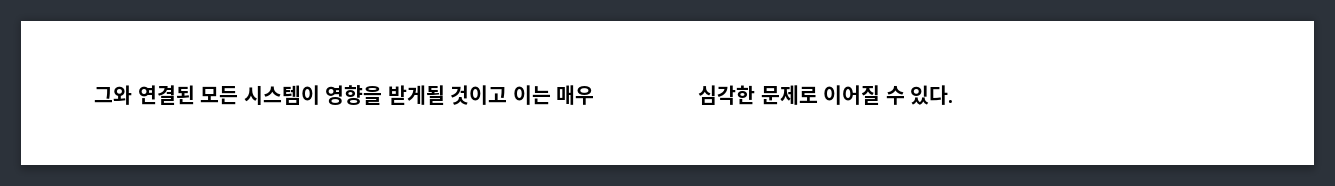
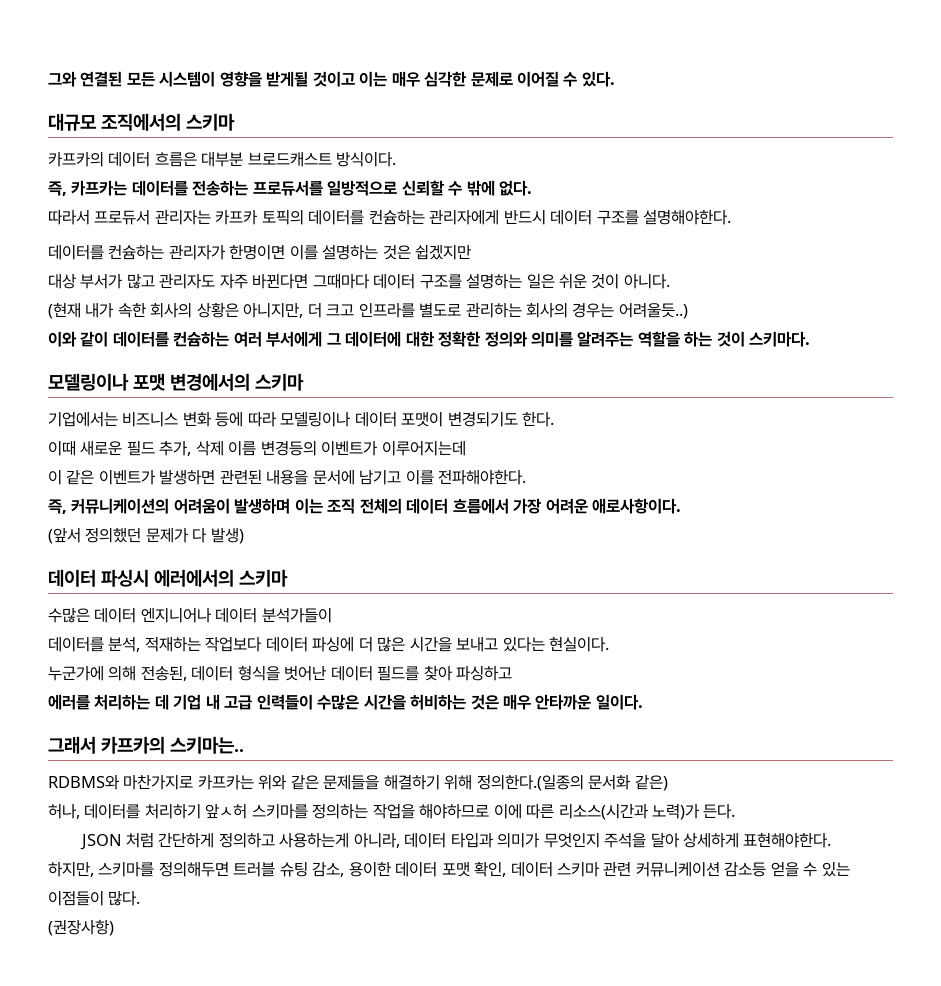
(954, 95) none -> [48,113,236,131] [48,151,397,167] [48,180,533,196] [48,209,732,225] [48,244,472,260] [48,273,670,289] [48,302,688,319] [48,331,811,347] [48,373,305,391] [48,411,555,427] [48,440,466,456] [48,469,527,485] [48,498,682,514] [48,527,244,544] [48,569,289,587] [48,607,332,623] [48,636,610,652] [48,665,513,681] [48,694,643,710] [48,736,245,754] [48,774,668,791] [48,803,736,820] [79,832,832,850] [48,861,850,877] [48,890,141,906] [48,919,114,936] // 대규모 조직에서의 스키마 // 카프카의 데이터 흐름은 대부분 브로드캐스트 방식이다. // 즉, 카프카는 데이터를 전송하는 프로듀서를 일방적으로 신뢰할 수 밖에 없다. // 따라서 프로듀서 관리자는 카프카 토픽의 데이터를 컨슘하는 관리자에게 반드시 데이터 구조를 설명해야한다. // 데이터를 컨슘하는 관리자가 한명이면 이를 설명하는 것은 쉽겠지만 // 대상 부서가 많고 관리자도 자주 바뀐다면 그때마다 데이터 구조를 설명하는 일은 쉬운 것이 아니다. // (현재 내가 속한 회사의 상황은 아니지만, 더 크고 인프라를 별도로 관리하는 회사의 경우는 어려울듯..) // 이와 같이 데이터를 컨슘하는 여러 부서에게 그 데이터에 대한 정확한 정의와 의미를 알려주는 역할을 하는 것이 스키마다. // 모델링이나 포맷 변경에서의 스키마 // 기업에서는 비즈니스 변화 등에 따라 모델링이나 데이터 포맷이 변경되기도 한다. // 이때 새로운 필드 추가, 삭제 이름 변경등의 이벤트가 이루어지는데 // 이 같은 이벤트가 발생하면 관련된 내용을 문서에 남기고 이를 전파해야한다. // 즉, 커뮤니케이션의 어려움이 발생하며 이는 조직 전체의 데이터 흐름에서 가장 어려운 애로사항이다. // (앞서 정의했던 문제가 다 발생) // 데이터 파싱시 에러에서의 스키마 // 수많은 데이터 엔지니어나 데이터 분석가들이 // 데이터를 분석, 적재하는 작업보다 데이터 파싱에 더 많은 시간을 보내고 있다는 현실이다. // 누군가에 의해 전송된, 데이터 형식을 벗어난 데이터 필드를 찾아 파싱하고 // 에러를 처리하는 데 기업 내 고급 인력들이 수많은 시간을 허비하는 것은 매우 안타까운 일이다. // 그래서 카프카의 스키마는.. // RDBMS와 마찬가지로 카프카는 위와 같은 문제들을 해결하기 위해 정의한다.(일종의 문서화 같은) // 허나, 데이터를 처리하기 앞ㅅ허 스키마를 정의하는 작업을 해야하므로 이에 따른 리소스(시간과 노력)가 든다. // JSON 처럼 간단하게 정의하고 사용하는게 아니라, 데이터 타입과 의미가 무엇인지 주석을 달아 상세하게 표현해야한다. // 하지만, 스키마를 정의해두면 트러블 슈팅 감소, 용이한 데이터 포맷 확인, 데이터 스키마 관련 커뮤니케이션 감소등 얻을 수 있는 이점들이 많다. // (권장사항)

